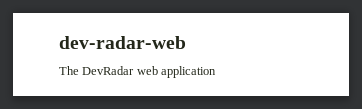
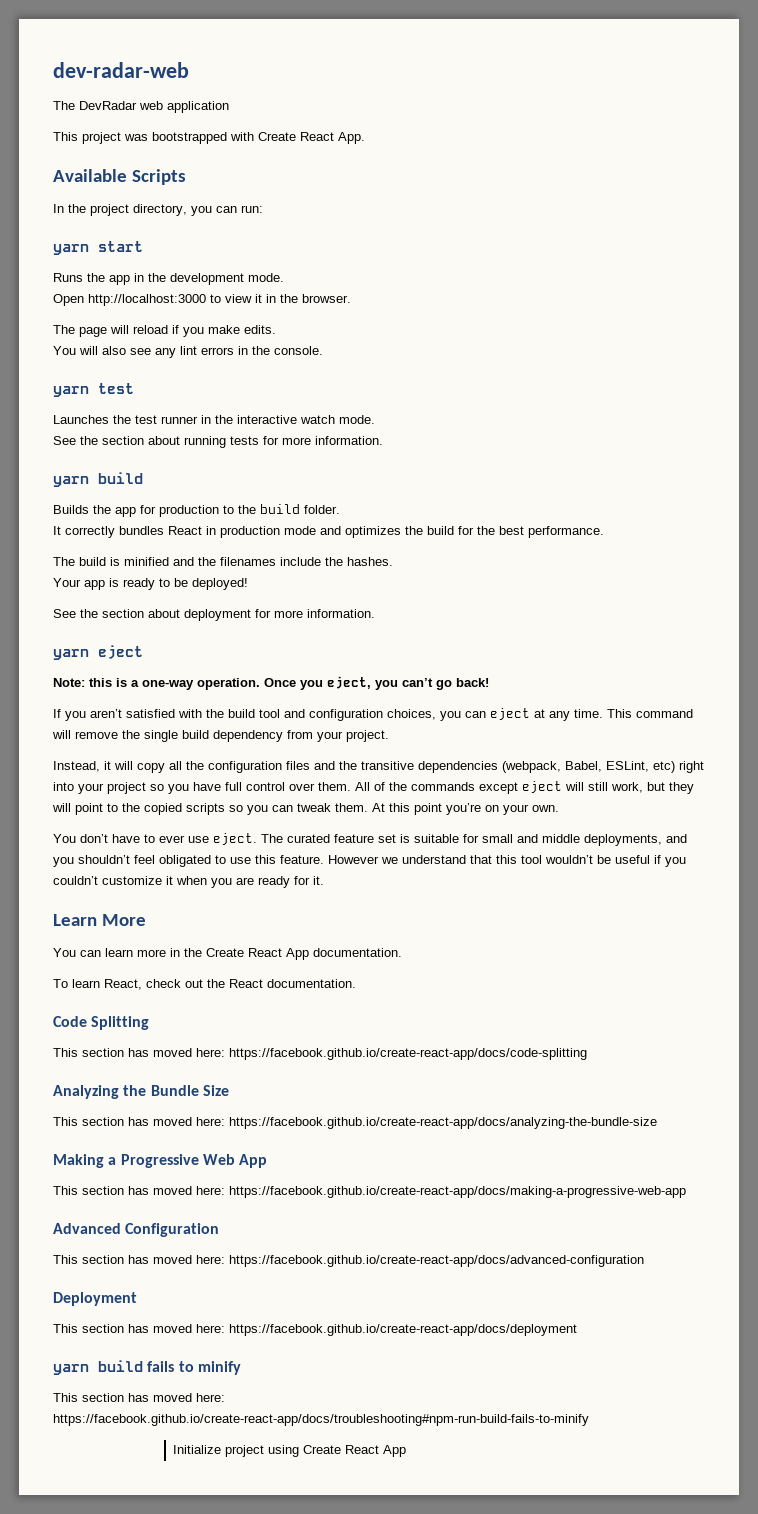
(217, 72) none -> [53,132,365,144] [53,169,186,185] [53,204,263,216] [53,241,143,255] [53,273,284,285] [53,294,351,306] [53,325,276,337] [53,346,323,358] [53,383,134,397] [53,415,375,424] [53,436,383,448] [53,472,143,487] [53,504,340,517] [53,526,604,538] [53,557,393,566] [53,578,248,590] [53,609,375,621] [53,645,143,660] [53,676,489,690] [53,708,693,721] [52,730,389,742] [53,761,704,773] [53,781,694,794] [52,803,559,815] [53,833,687,846] [53,855,686,867] [53,876,324,888] [53,914,146,926] [53,948,402,960] [53,979,356,990] [53,1016,150,1030] [53,1048,587,1060] [53,1085,229,1099] [53,1117,657,1129] [53,1154,268,1168] [53,1186,686,1198] [53,1223,220,1237] [53,1255,644,1267] [53,1292,137,1306] [53,1324,577,1336] [53,1360,241,1375] [53,1393,225,1402] [53,1414,589,1426] [173,1445,407,1457] // This project was bootstrapped with Create React App. // Available Scripts // In the project directory, you can run: // yarn start // Runs the app in the development mode. // Open http://localhost:3000 to view it in the browser. // The page will reload if you make edits. // You will also see any lint errors in the console. // yarn test // Launches the test runner in the interactive watch mode. // See the section about running tests for more information. // yarn build // Builds the app for production to the build folder. // It correctly bundles React in production mode and optimizes the build for the best performance. // The build is minified and the filenames include the hashes. // Your app is ready to be deployed! // See the section about deployment for more information. // yarn eject // Note: this is a one-way operation. Once you eject, you can’t go back! // If you aren’t satisfied with the build tool and configuration choices, you can eject at any time. This command will remove the single build dependency from your project. // Instead, it will copy all the configuration files and the transitive dependencies (webpack, Babel, ESLint, etc) right into your project so you have full control over them. All of the commands except eject will still work, but they will point to the copied scripts so you can tweak them. At this point you’re on your own. // You don’t have to ever use eject. The curated feature set is suitable for small and middle deployments, and you shouldn’t feel obligated to use this feature. However we understand that this tool wouldn’t be useful if you couldn’t customize it when you are ready for it. // Learn More // You can learn more in the Create React App documentation. // To learn React, check out the React documentation. // Code Splitting // This section has moved here: https://facebook.github.io/create-react-app/docs/code-splitting // Analyzing the Bundle Size // This section has moved here: https://facebook.github.io/create-react-app/docs/analyzing-the-bundle-size // Making a Progressive Web App // This section has moved here: https://facebook.github.io/create-react-app/docs/making-a-progressive-web-app // Advanced Configuration // This section has moved here: https://facebook.github.io/create-react-app/docs/advanced-configuration // Deployment // This section has moved here: https://facebook.github.io/create-react-app/docs/deployment // yarn build fails to minify // This section has moved here: https://facebook.github.io/create-react-app/docs/troubleshooting#npm-run-build-fails-to-minify // Initialize project using Create React App

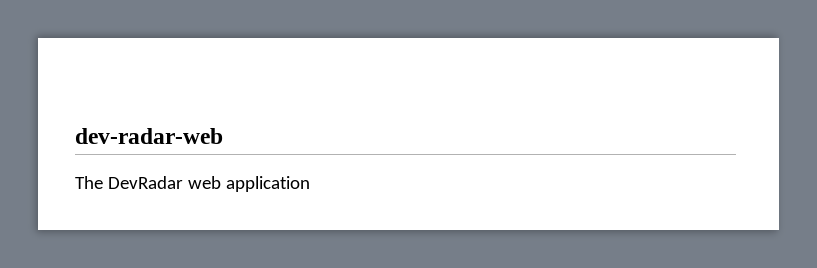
[53,132,365,144] [53,169,186,185] [53,204,263,216] [53,241,143,255] [53,273,284,285] [53,294,351,306] [53,325,276,337] [53,346,323,358] [53,383,134,397] [53,415,375,424] [53,436,383,448] [53,472,143,487] [53,504,340,517] [53,526,604,538] [53,557,393,566] [53,578,248,590] [53,609,375,621] [53,645,143,660] [53,676,489,690] [53,708,693,721] [52,730,389,742] [53,761,704,773] [53,781,694,794] [52,803,559,815] [53,833,687,846] [53,855,686,867] [53,876,324,888] [53,914,146,926] [53,948,402,960] [53,979,356,990] [53,1016,150,1030] [53,1048,587,1060] [53,1085,229,1099] [53,1117,657,1129] [53,1154,268,1168] [53,1186,686,1198] [53,1223,220,1237] [53,1255,644,1267] [53,1292,137,1306] [53,1324,577,1336] [53,1360,241,1375] [53,1393,225,1402] [53,1414,589,1426] [173,1445,407,1457] // This project was bootstrapped with Create React App. // Available Scripts // In the project directory, you can run: // yarn start // Runs the app in the development mode. // Open http://localhost:3000 to view it in the browser. // The page will reload if you make edits. // You will also see any lint errors in the console. // yarn test // Launches the test runner in the interactive watch mode. // See the section about running tests for more information. // yarn build // Builds the app for production to the build folder. // It correctly bundles React in production mode and optimizes the build for the best performance. // The build is minified and the filenames include the hashes. // Your app is ready to be deployed! // See the section about deployment for more information. // yarn eject // Note: this is a one-way operation. Once you eject, you can’t go back! // If you aren’t satisfied with the build tool and configuration choices, you can eject at any time. This command will remove the single build dependency from your project. // Instead, it will copy all the configuration files and the transitive dependencies (webpack, Babel, ESLint, etc) right into your project so you have full control over them. All of the commands except eject will still work, but they will point to the copied scripts so you can tweak them. At this point you’re on your own. // You don’t have to ever use eject. The curated feature set is suitable for small and middle deployments, and you shouldn’t feel obligated to use this feature. However we understand that this tool wouldn’t be useful if you couldn’t customize it when you are ready for it. // Learn More // You can learn more in the Create React App documentation. // To learn React, check out the React documentation. // Code Splitting // This section has moved here: https://facebook.github.io/create-react-app/docs/code-splitting // Analyzing the Bundle Size // This section has moved here: https://facebook.github.io/create-react-app/docs/analyzing-the-bundle-size // Making a Progressive Web App // This section has moved here: https://facebook.github.io/create-react-app/docs/making-a-progressive-web-app // Advanced Configuration // This section has moved here: https://facebook.github.io/create-react-app/docs/advanced-configuration // Deployment // This section has moved here: https://facebook.github.io/create-react-app/docs/deployment // yarn build fails to minify // This section has moved here: https://facebook.github.io/create-react-app/docs/troubleshooting#npm-run-build-fails-to-minify // Initialize project using Create React App -> (310, 184) none

